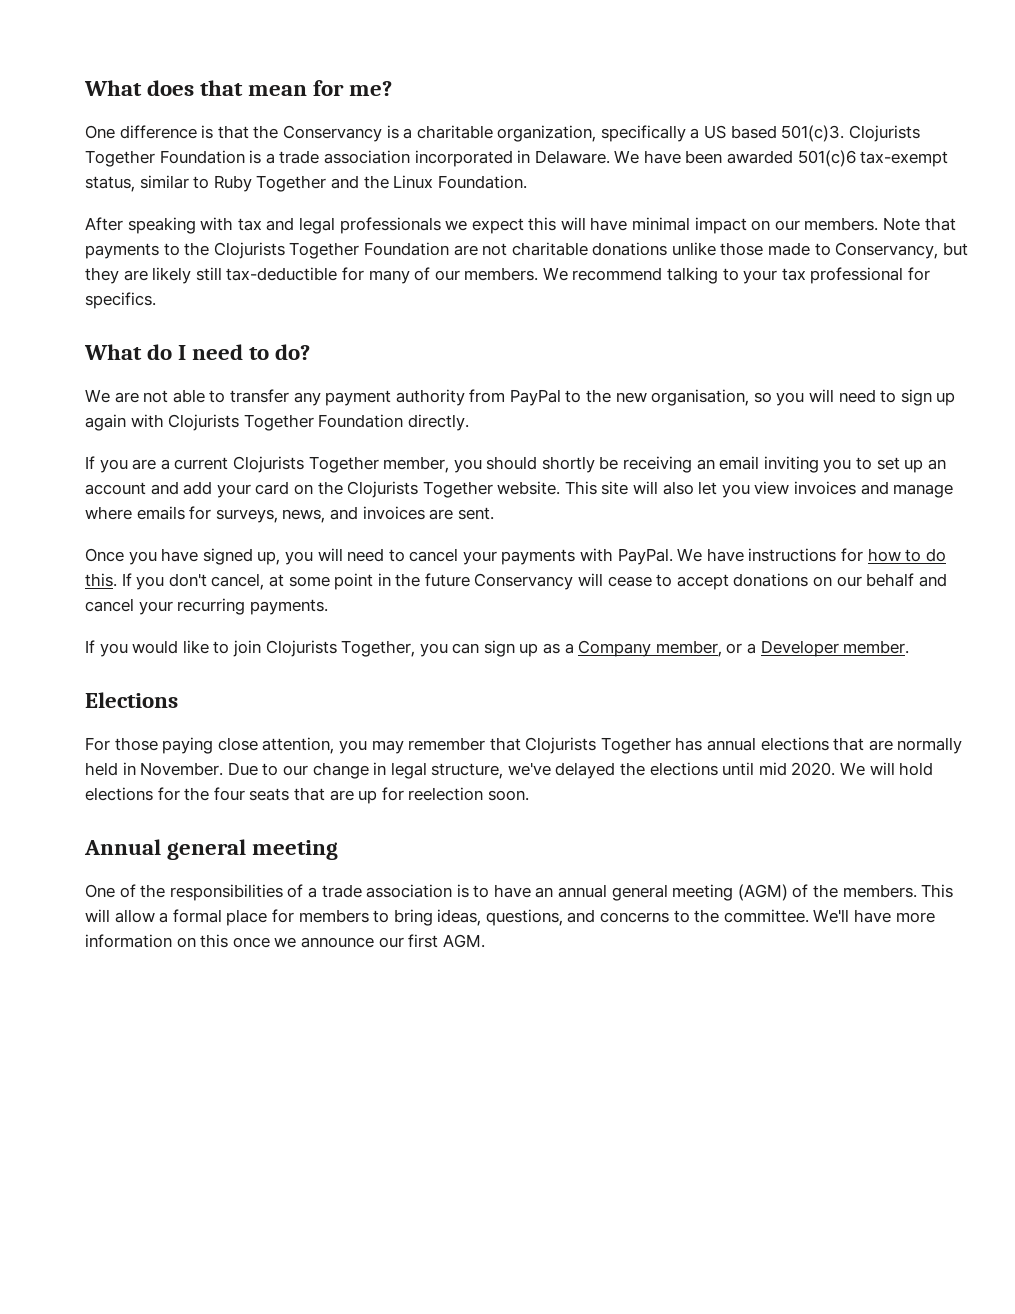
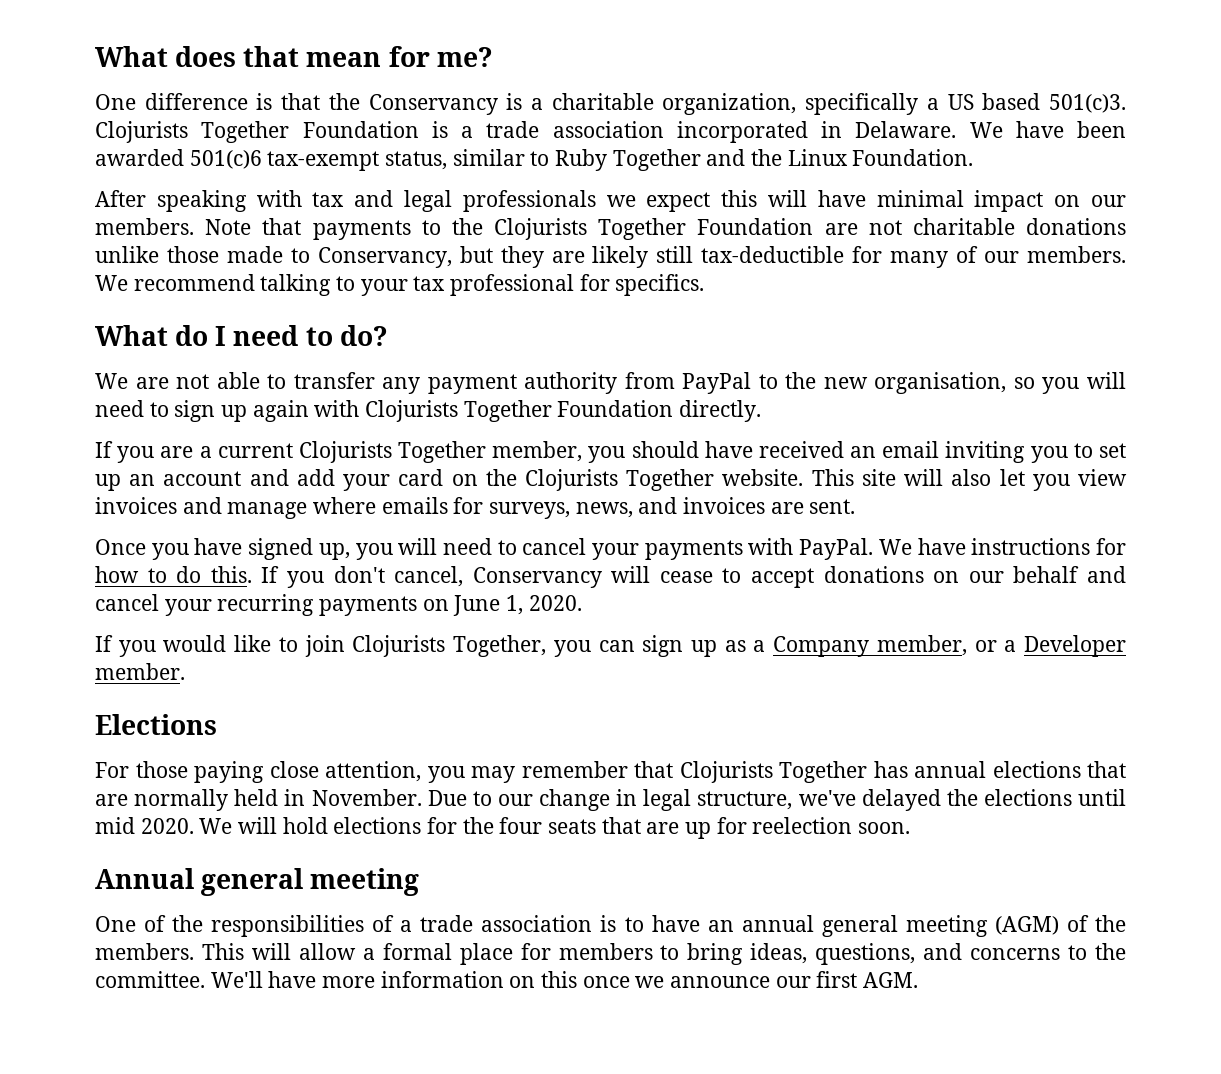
[541,456,693,473] shortly be receiving -> [704,441,844,458] have received
[268,573,470,590] at some point in the future -> (464, 576) none
[249,599,328,615] payments. -> [319,595,582,616] payments on June 1, 2020.

